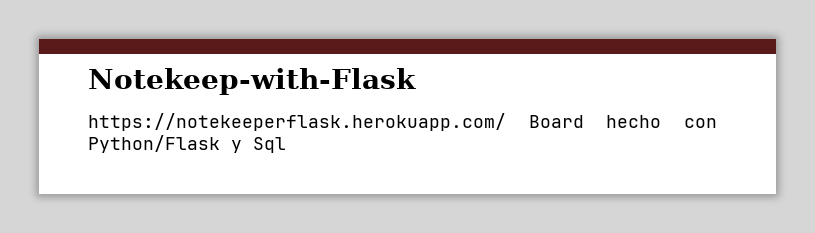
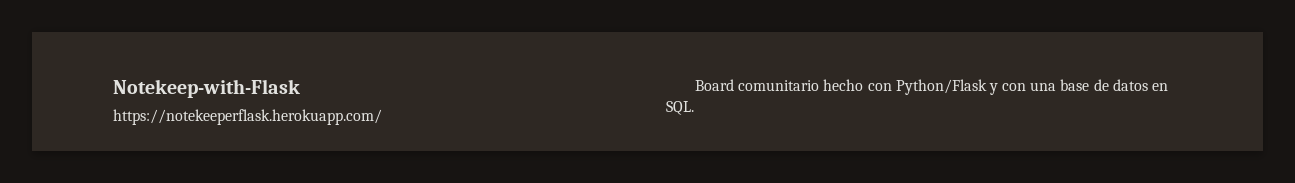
[528,115,584,128] Board -> [695,79,820,91] // Board comunitario
[253,137,286,153] Sql -> [1002,79,1169,91] [666,101,694,115] con una base de datos en SQL.

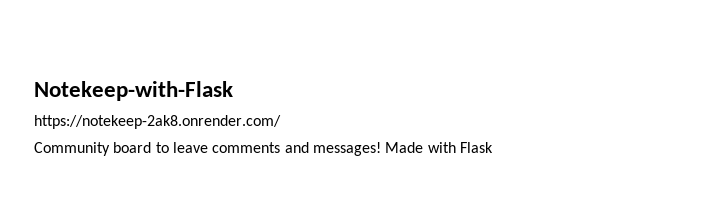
[113,109,382,125] [695,79,1169,95] [666,101,694,115] https://notekeeperflask.herokuapp.com/ // Board comunitario hecho con Python/Flask y con una base de datos en SQL. -> [34,115,281,129] [34,142,493,156] https://notekeep-2ak8.onrender.com/ // Community board to leave comments and messages! Made with Flask

